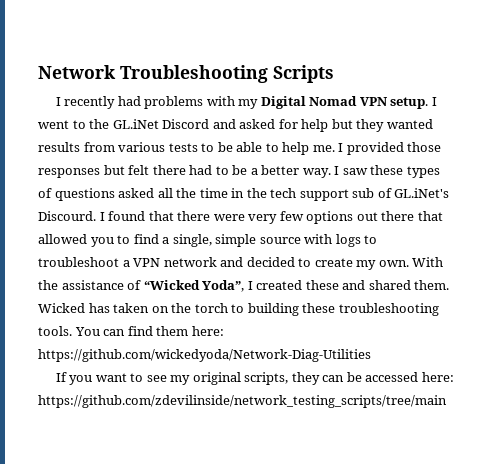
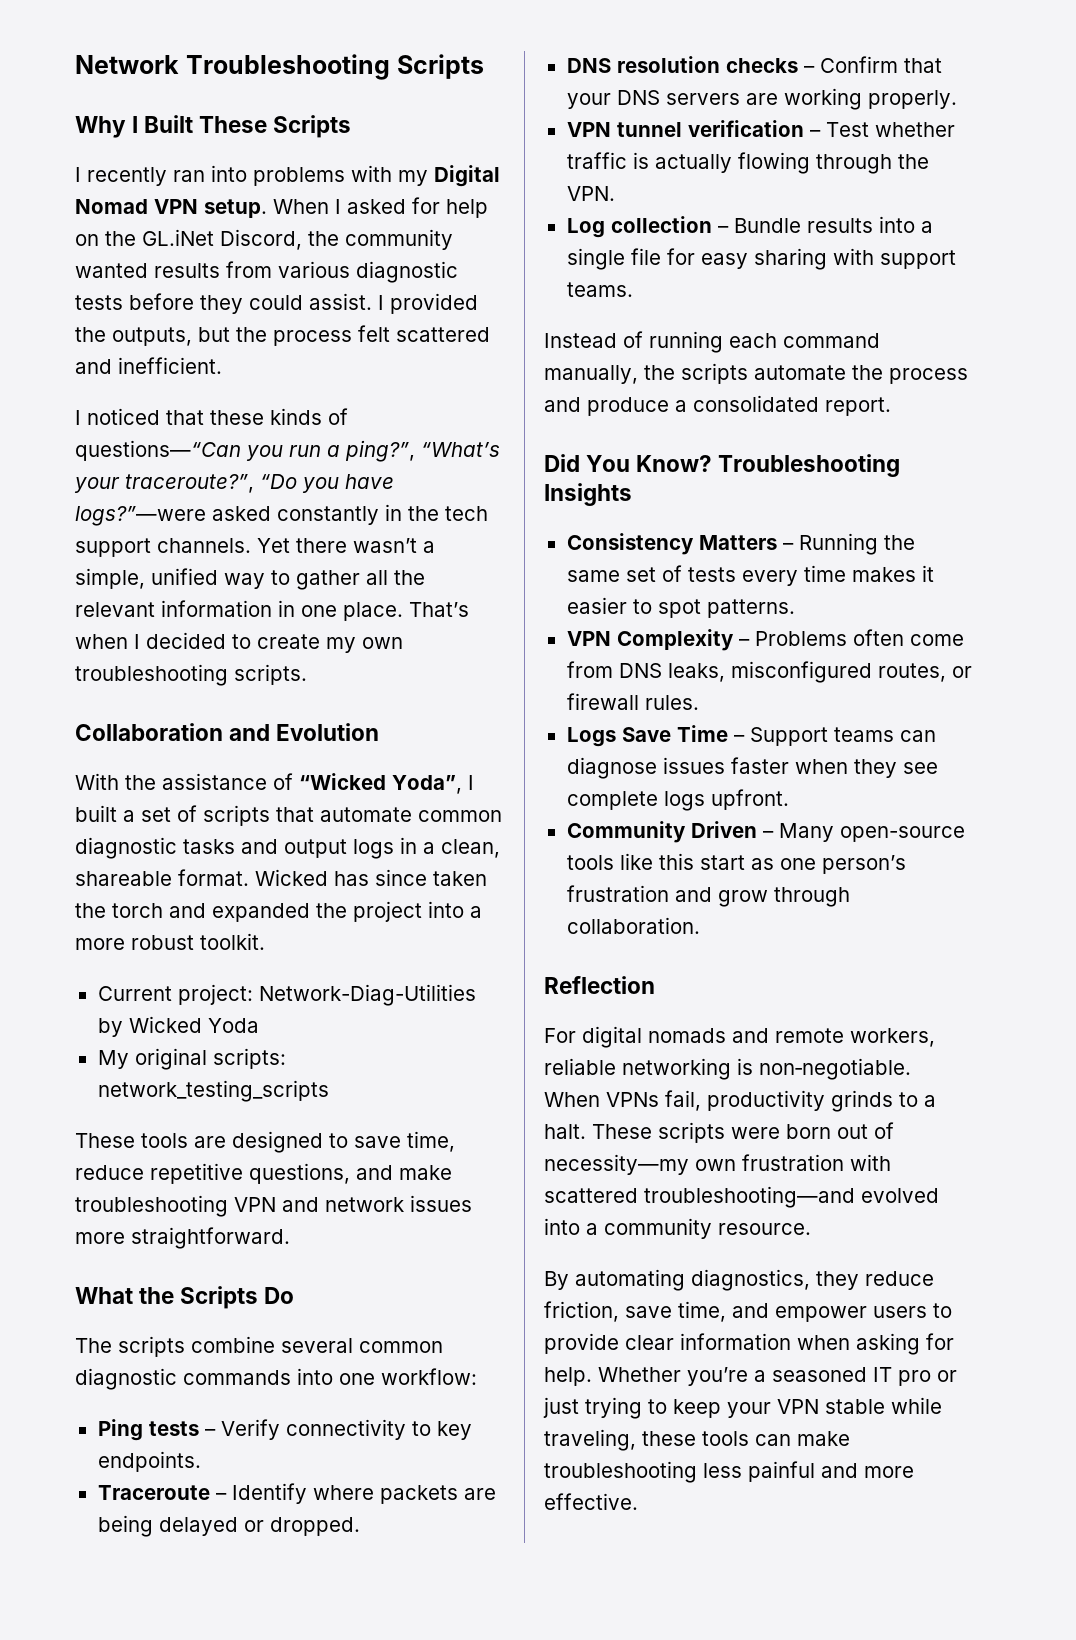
(334, 74) none -> [75,115,352,138] // Why I Built These Scripts
[117,96,141,106] had -> [173,165,247,182] ran into
[431,97,437,106] [38,119,433,132] [38,142,442,155] [38,165,440,178] [38,188,450,201] [38,211,443,224] [38,234,378,247] [38,257,409,270] I went to the GL.iNet Discord and asked for help but they wanted results from various tests to be able to help me. I provided those responses but felt there had to be a better way. I saw these types of questions asked all the time in the tech support sub of GL.iNet's Discourd. I found that there were very few options out there that allowed you to find a single, simple source with logs to troubleshoot a VPN network and decided to create my own. -> [273,197,488,218] [75,229,453,250] [75,261,458,283] [75,293,478,314] [75,325,490,346] [75,357,222,374] [75,408,348,425] [75,440,500,462] [74,474,394,493] [75,504,488,526] [75,538,435,557] [75,568,425,590] [75,600,469,621] [75,632,403,653] [75,664,307,686] [75,723,380,741] When I asked for help on the GL.iNet Discord, the community wanted results from various diagnostic tests before they could assist. I provided the outputs, but the process felt scattered and inefficient. // I noticed that these kinds of questions—“Can you run a ping?”, “What’s your traceroute?”, “Do you have logs?”—were asked constantly in the tech support channels. Yet there wasn’t a simple, unified way to gather all the relevant information in one place. That’s when I decided to create my own troubleshooting scripts. // Collaboration and Evolution //
[256,280,450,290] [38,303,439,316] [38,326,224,336] [38,349,371,362] [55,372,454,385] [38,395,447,408] created these and shared them. Wicked has taken on the torch to building these troubleshooting tools. You can find them here: https://github.com/wickedyoda/Network-Diag-Utilities // If you want to see my original scripts, they can be accessed here: https://github.com/zdevilinside/network_testing_scripts/tree/main -> [75,805,502,826] [75,837,500,859] [75,869,487,886] [75,901,482,922] [75,933,265,950] [97,984,476,1006] [97,1016,259,1037] [97,1048,286,1070] [97,1080,329,1102] [75,1131,455,1153] [75,1163,452,1184] [75,1195,472,1217] [75,1227,290,1249] [75,1286,295,1309] [75,1336,443,1357] [75,1368,477,1390] [97,1419,472,1441] [97,1451,201,1472] [97,1483,496,1504] [97,1515,360,1537] [566,56,942,73] [566,88,957,110] [566,120,955,137] [566,152,929,174] [566,186,615,201] [566,216,933,238] [566,248,956,270] [566,282,633,297] [544,331,880,353] [544,363,968,384] [544,395,891,416] [544,454,901,477] [544,483,632,506] [566,533,915,555] [566,565,934,586] [566,597,795,618] [566,629,964,651] [566,661,972,683] [566,693,699,710] [566,725,936,747] [566,757,938,779] [566,789,789,811] [566,821,965,843] [566,853,906,874] [566,885,850,907] [566,917,700,934] [544,976,655,994] [544,1026,935,1048] [544,1058,911,1080] [544,1090,936,1112] [544,1122,894,1143] [544,1154,891,1175] [544,1186,939,1208] [544,1218,811,1239] [544,1269,934,1291] [544,1301,952,1322] [544,1333,954,1355] [544,1367,957,1386] [543,1397,942,1419] [544,1429,850,1451] [544,1461,914,1483] [544,1493,638,1510] built a set of scripts that automate common diagnostic tasks and output logs in a clean, shareable format. Wicked has since taken the torch and expanded the project into a more robust toolkit. // Current project: Network-Diag-Utilities by Wicked Yoda // My original scripts: network_testing_scripts // These tools are designed to save time, reduce repetitive questions, and make troubleshooting VPN and network issues more straightforward. // What the Scripts Do // The scripts combine several common diagnostic commands into one workflow: // Ping tests – Verify connectivity to key endpoints. // Traceroute – Identify where packets are being delayed or dropped. // DNS resolution checks – Confirm that your DNS servers are working properly. // VPN tunnel verification – Test whether traffic is actually flowing through the VPN. // Log collection – Bundle results into a single file for easy sharing with support teams. // Instead of running each command manually, the scripts automate the process and produce a consolidated report. // Did You Know? Troubleshooting Insights // Consistency Matters – Running the same set of tests every time makes it easier to spot patterns. // VPN Complexity – Problems often come from DNS leaks, misconfigured routes, or firewall rules. // Logs Save Time – Support teams can diagnose issues faster when they see complete logs upfront. // Community Driven – Many open-source tools like this start as one person’s frustration and grow through collaboration. // Reflection // For digital nomads and remote workers, reliable networking is non‑negotiable. When VPNs fail, productivity grinds to a halt. These scripts were born out of necessity—my own frustration with scattered troubleshooting—and evolved into a community resource. // By automating diagnostics, they reduce friction, save time, and empower users to provide clear information when asking for help. Whether you’re a seasoned IT pro or just trying to keep your VPN stable while traveling, these tools can make troubleshooting less painful and more effective.

